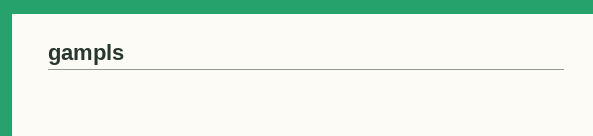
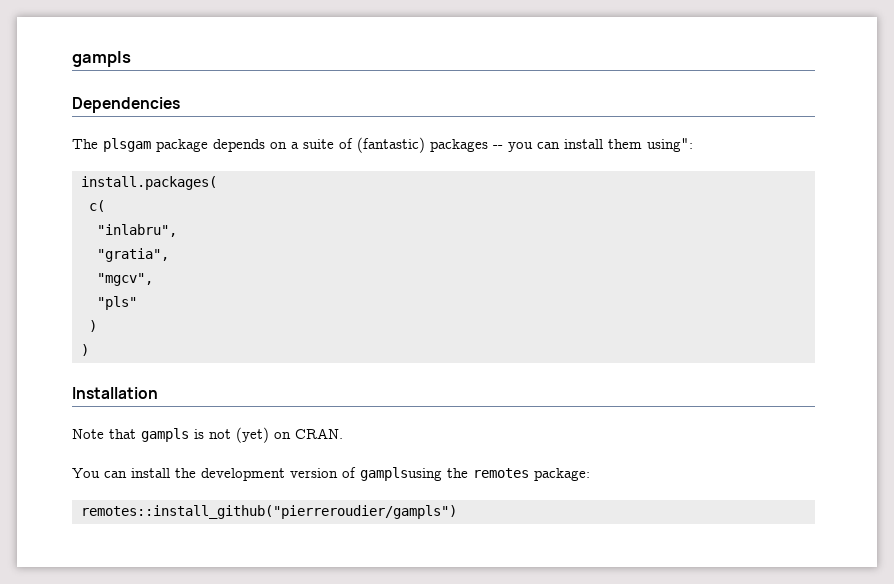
[48,44,124,65] gampls -> [72,51,131,67] [72,97,180,113] [72,137,693,153] [81,176,217,190] [89,200,105,212] [97,224,177,237] [97,248,169,262] [97,273,153,286] [97,296,137,310] [89,320,97,332] [81,344,89,356] [72,387,158,399] [72,427,343,443] [72,467,590,481] [81,505,457,519] gampls // Dependencies // The plsgam package depends on a suite of (fantastic) packages -- you can install them using": // install.packages( // c( // "inlabru", // "gratia", // "mgcv", // "pls" // ) // ) // Installation // Note that gampls is not (yet) on CRAN. // You can install the development version of gamplsusing the remotes package: // remotes::install_github("pierreroudier/gampls")

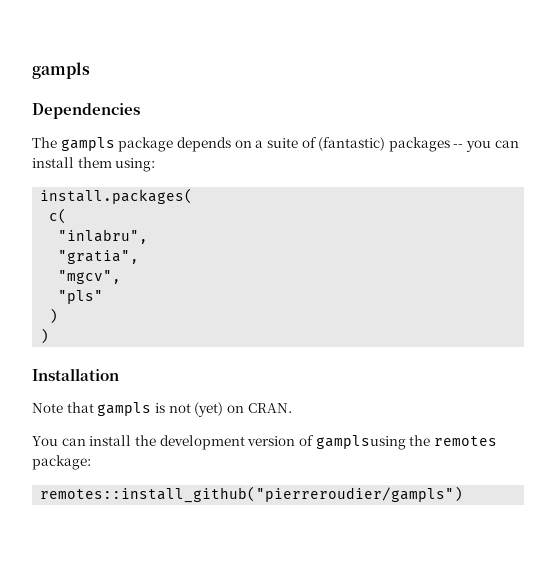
[103,138,151,152] plsgam -> [60,137,115,151] gampls
[647,138,693,152] using": -> [115,158,156,172] using:

